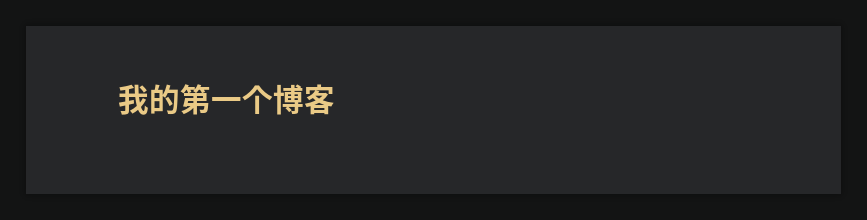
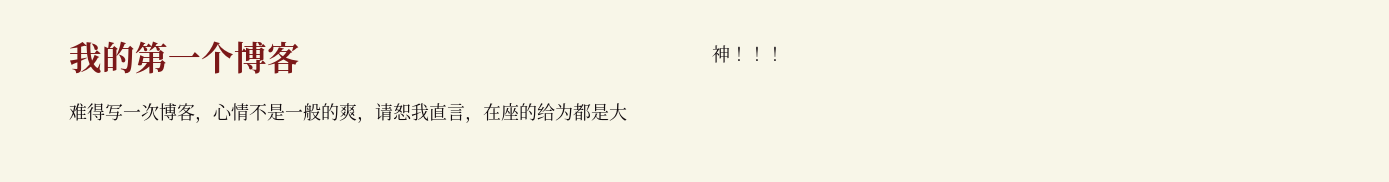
(335, 99) none -> [69,103,627,123] [712,45,784,63] // 难得写一次博客，心情不是一般的爽，请恕我直言，在座的给为都是大神！！！

